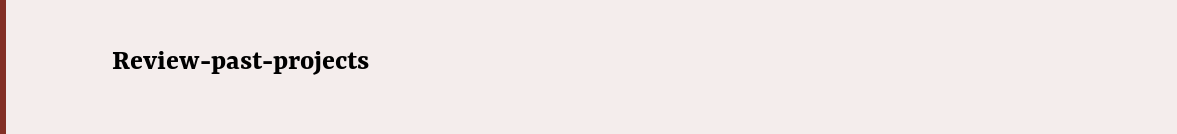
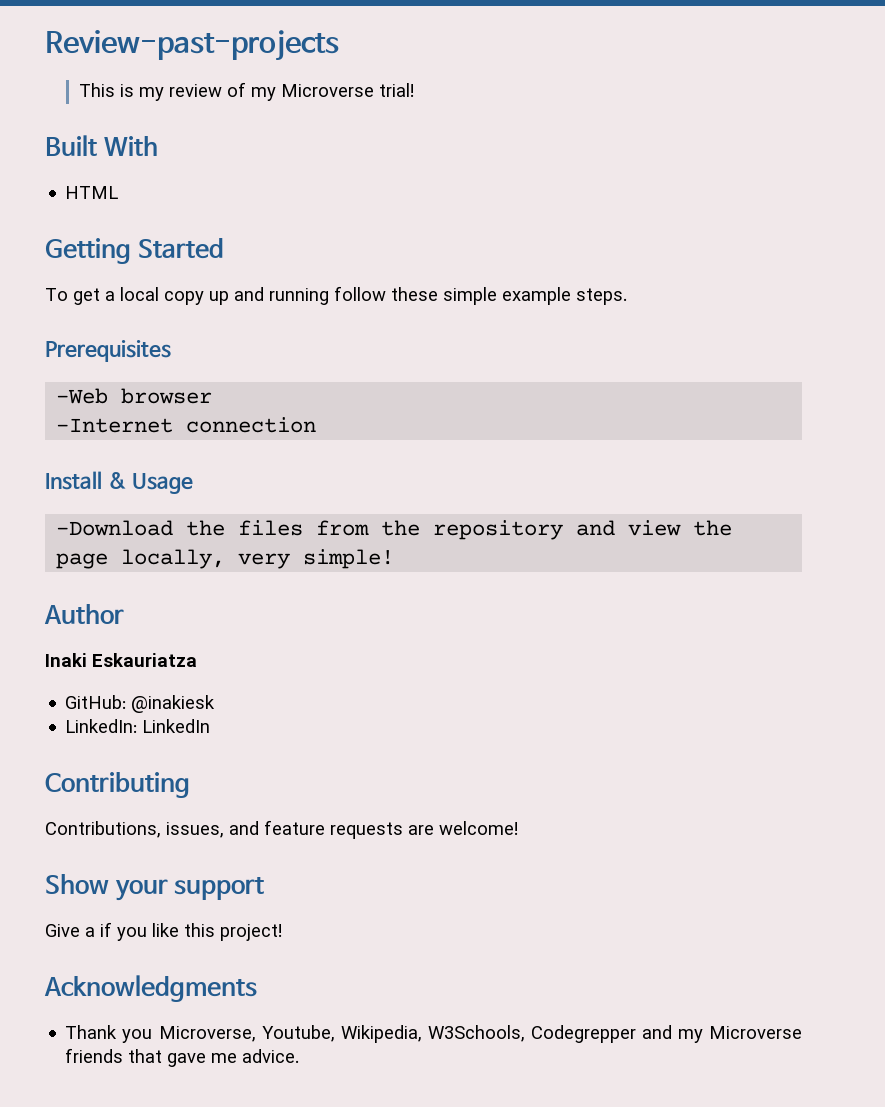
(369, 63) none -> [79,82,415,101] [45,135,158,156] [65,186,119,199] [45,238,224,264] [45,286,627,305] [45,340,171,362] [56,388,213,404] [56,417,317,433] [45,471,194,494] [56,520,733,540] [56,549,395,569] [44,604,124,624] [45,653,197,667] [65,695,216,713] [65,719,211,733] [45,772,190,798] [45,820,518,839] [45,874,265,901] [45,922,282,941] [44,975,257,1002] [65,1025,802,1043] [65,1048,300,1067] // This is my review of my Microverse trial! // Built With // HTML // Getting Started // To get a local copy up and running follow these simple example steps. // Prerequisites // -Web browser // -Internet connection // Install & Usage // -Download the files from the repository and view the page locally, very simple! // Author // Inaki Eskauriatza // GitHub: @inakiesk // LinkedIn: LinkedIn // Contributing // Contributions, issues, and feature requests are welcome! // Show your support // Give a if you like this project! // Acknowledgments // Thank you Microverse, Youtube, Wikipedia, W3Schools, Codegrepper and my Microverse friends that gave me advice.

